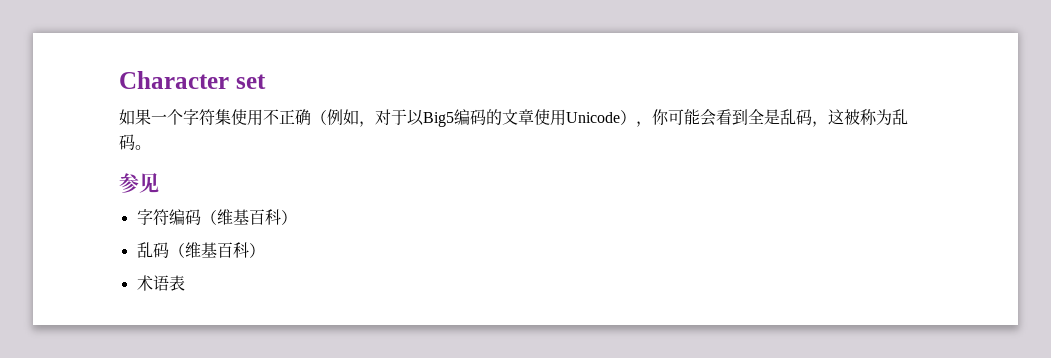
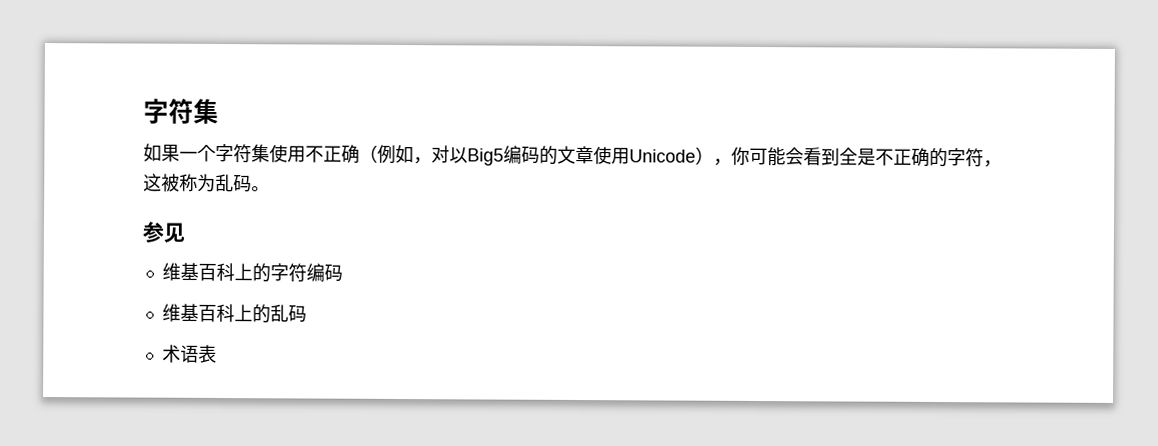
[119,71,266,89] Character set -> [143,98,219,124] 字符集
[391,109,407,125] 于 -> (450, 154) none
[780,109,812,125] 乱码 -> [875,147,984,168] 不正确的字符
(159, 183) none -> [161,262,271,283] 维基百科上的
[200,209,297,225] [136,242,265,258] （维基百科） // 乱码（维基百科） -> [161,303,307,324] // 维基百科上的乱码

